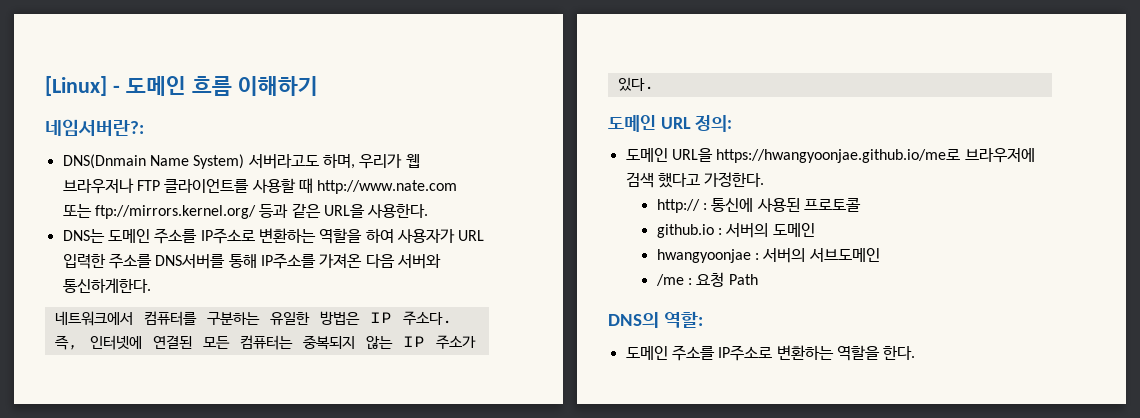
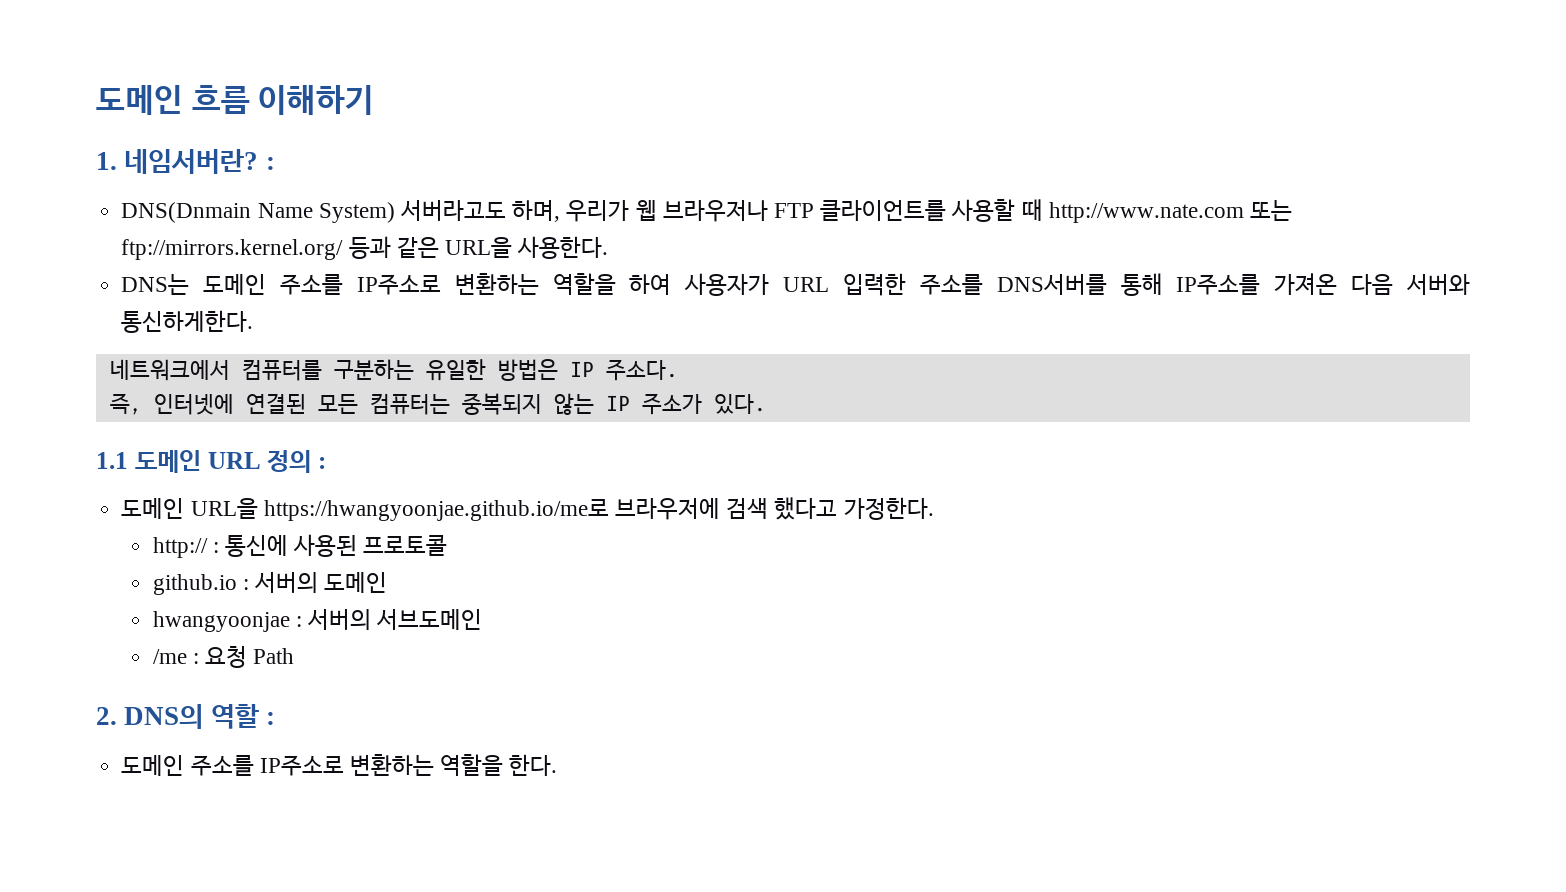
[45,76,120,96] [Linux] - -> (96, 100) none
[45,119,144,136] 네임서버란?: -> [96,149,275,174] 1. 네임서버란? :
(655, 84) none -> [96,452,128,469] 1.1
[695,115,733,132] 정의: -> [267,450,326,473] 정의 :
[608,311,703,328] DNS의 역할: -> [96,704,275,729] 2. DNS의 역할 :

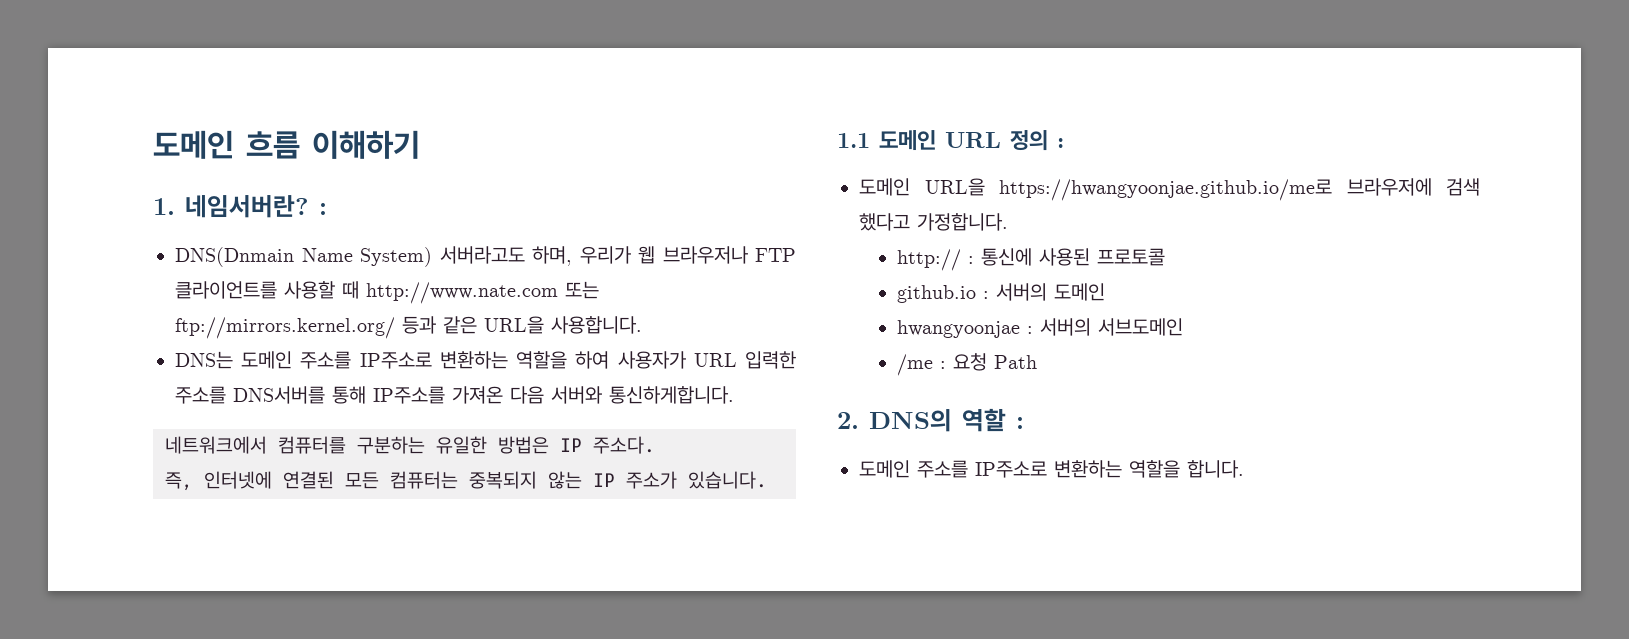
[517,236,609,259] 사용한다. -> [551,316,642,334] 사용합니다.
[121,310,254,333] 통신하게한다. -> [609,386,734,404] 통신하게합니다.
[713,394,766,414] 있다. -> [688,471,767,489] 있습니다.
[843,497,934,520] 가정한다. -> [917,213,1008,231] 가정합니다.
[509,754,558,776] 한다. -> [1187,460,1244,478] 합니다.

